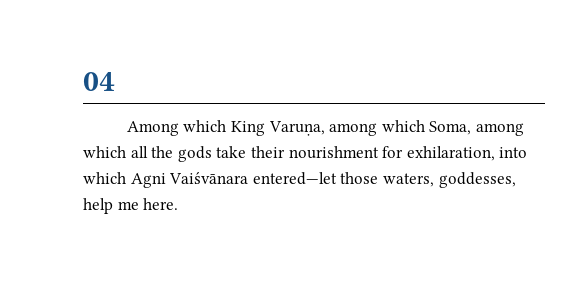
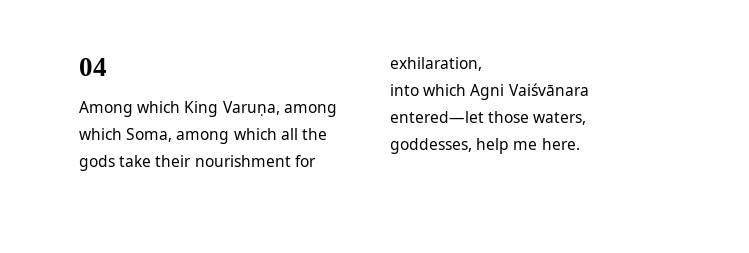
(495, 153) none -> (482, 64) //

